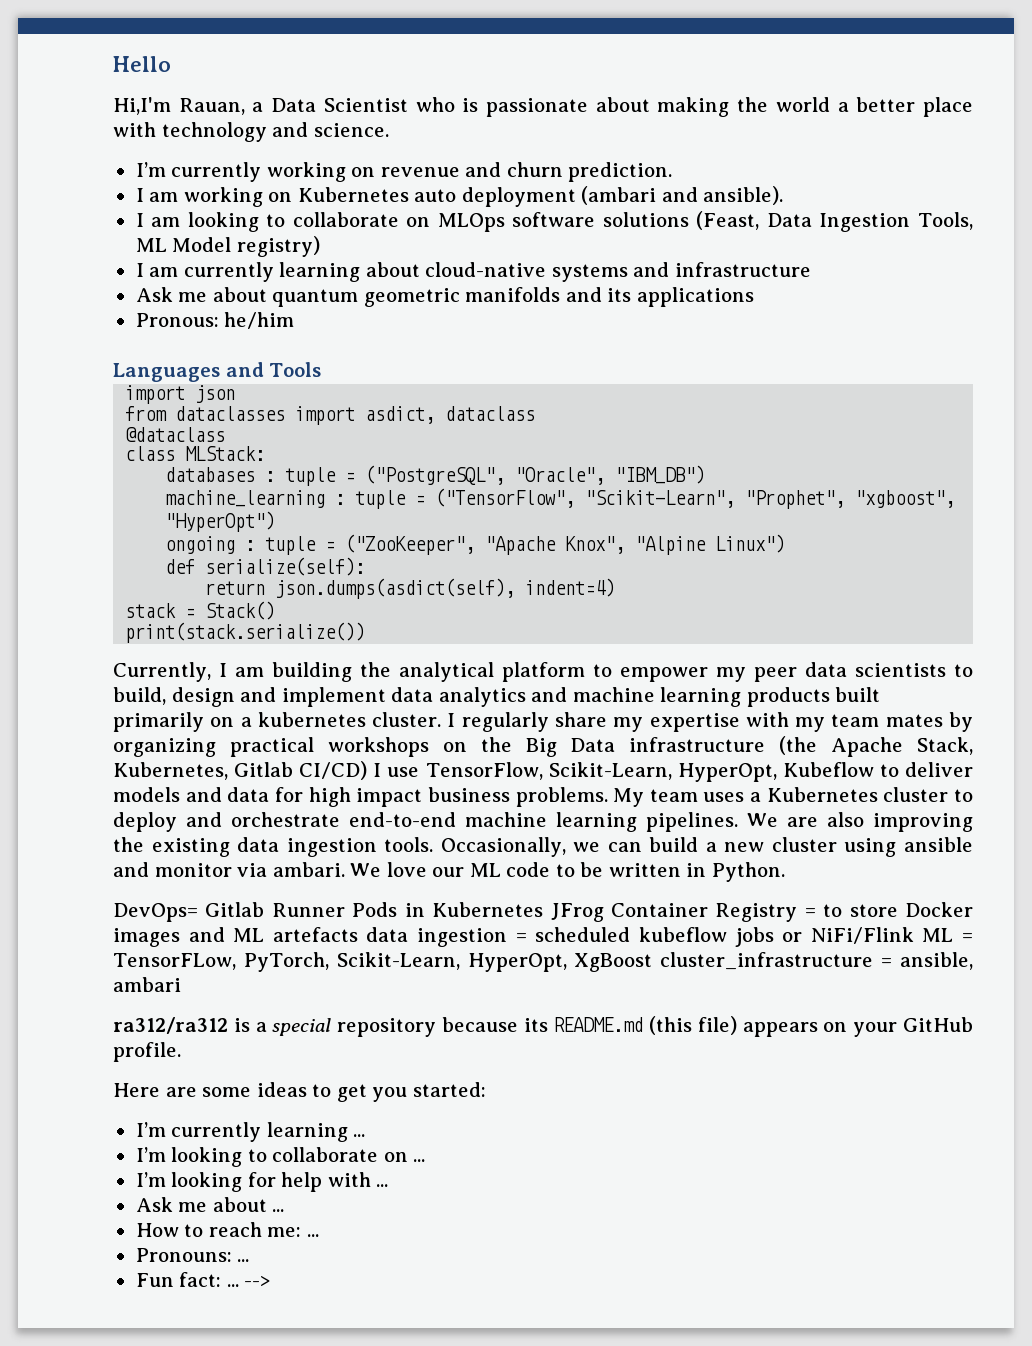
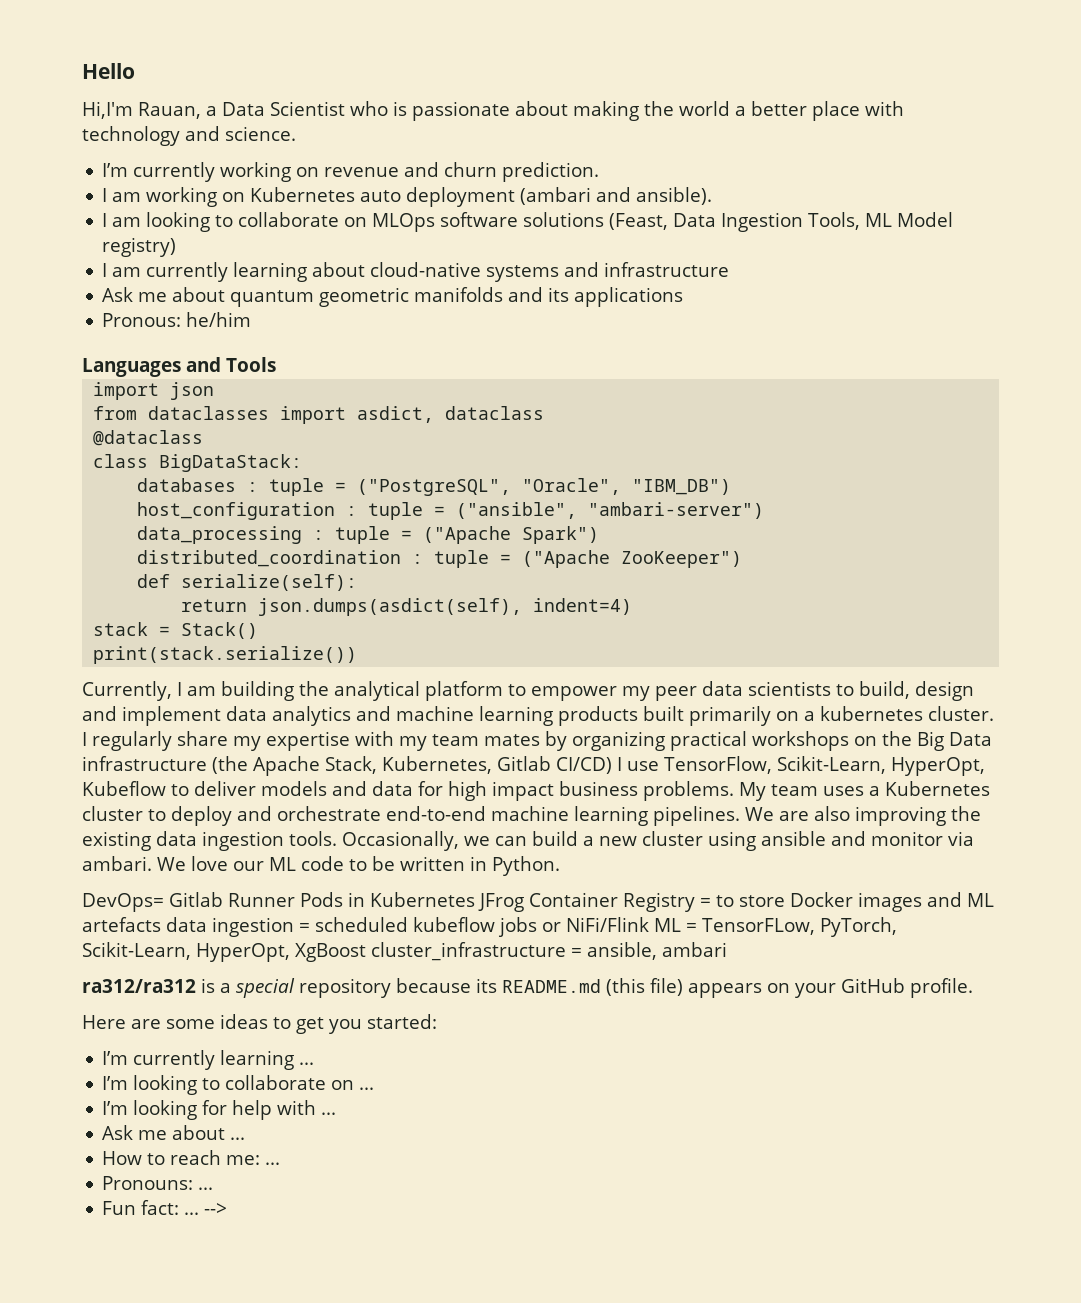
[185,446,266,461] MLStack: -> [159,454,303,472] BigDataStack:
[165,488,956,509] [165,511,276,532] [165,534,786,555] machine_learning : tuple = ("TensorFlow", "Scikit-Learn", "Prophet", "xgboost", "HyperOpt") // ongoing : tuple = ("ZooKeeper", "Apache Knox", "Alpine Linux") -> [137,502,765,520] [137,526,600,544] [137,550,743,568] host_configuration : tuple = ("ansible", "ambari-server") // data_processing : tuple = ("Apache Spark") // distributed_coordination : tuple = ("Apache ZooKeeper")

